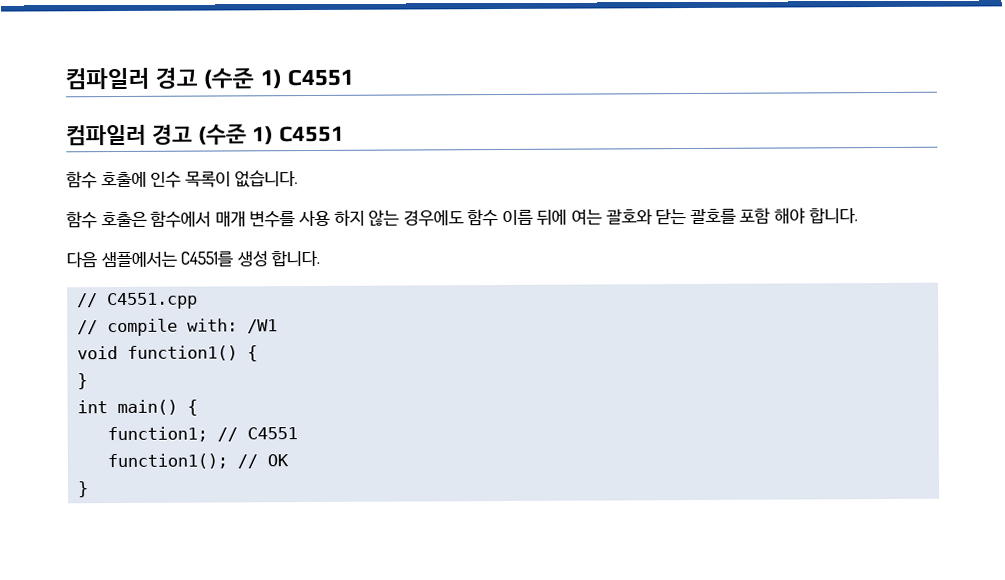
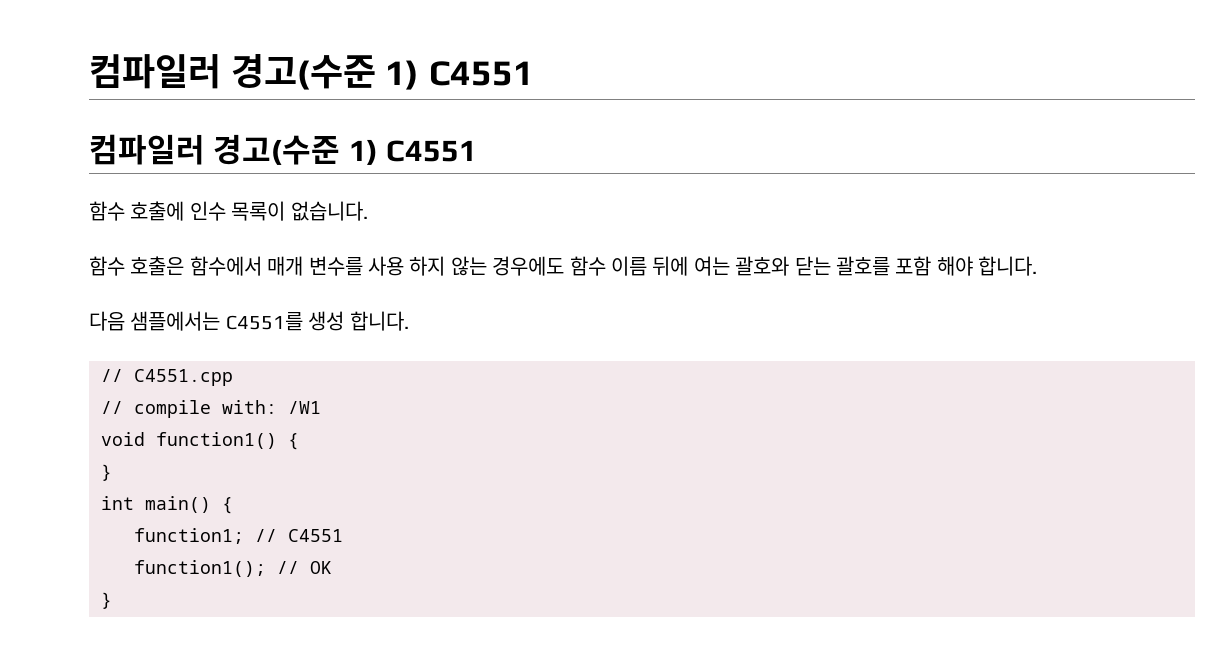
[65,67,255,90] 컴파일러 경고 (수준 -> [89,54,376,90] 컴파일러 경고(수준
[151,123,247,146] 경고 (수준 -> [213,134,341,165] 경고(수준

